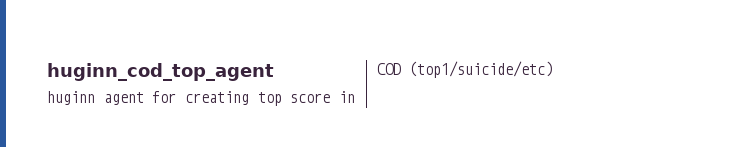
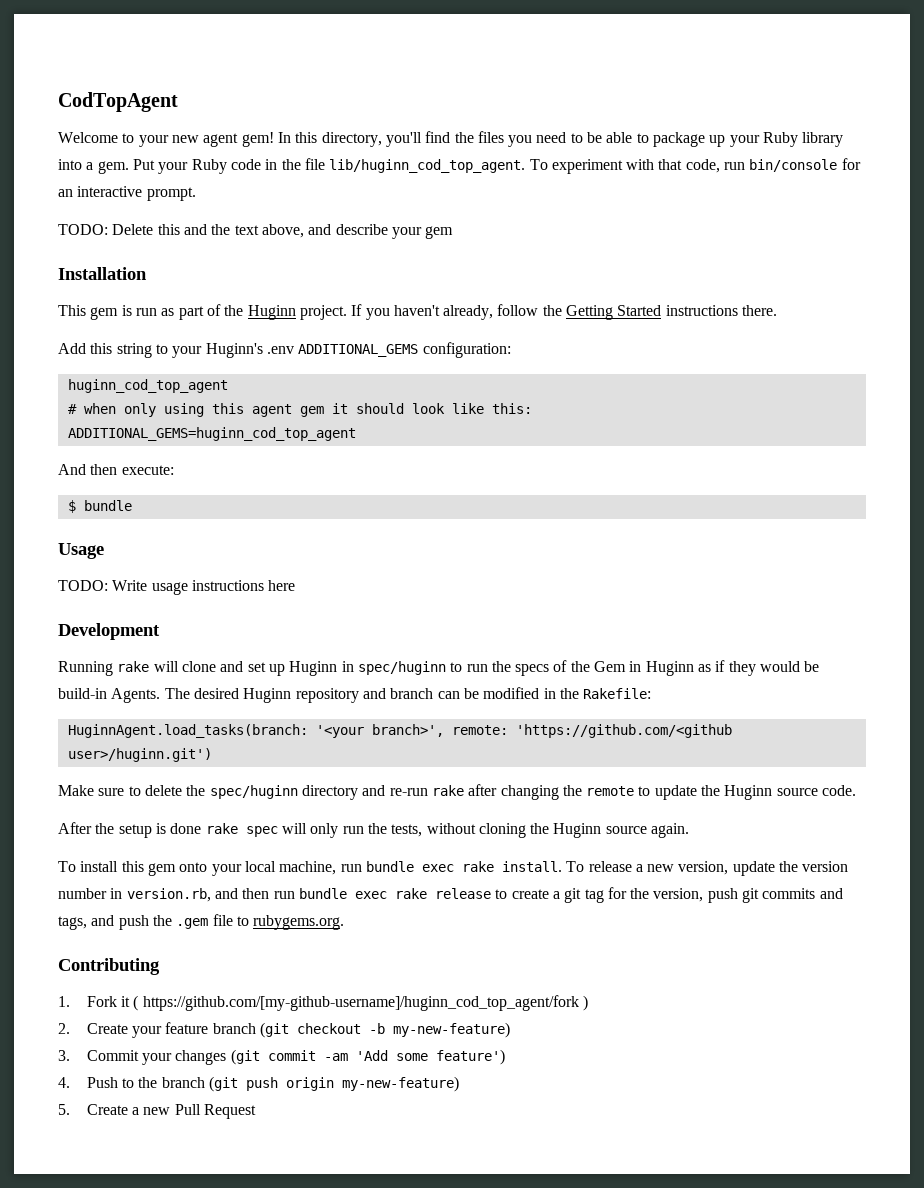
[47,63,274,81] [47,91,355,106] [377,61,553,78] huginn_cod_top_agent // huginn agent for creating top score in COD (top1/suicide/etc) -> [58,92,178,112] [58,131,844,147] [58,158,861,174] [58,186,196,201] [58,224,454,239] [58,267,147,280] [58,304,778,320] [58,342,511,358] [67,379,228,393] [67,403,532,417] [67,427,356,441] [58,464,174,475] [67,500,132,513] [58,543,104,559] [58,580,296,595] [58,623,160,640] [58,660,820,676] [58,687,652,703] [67,724,732,738] [67,748,212,762] [58,784,857,800] [58,822,690,838] [58,861,849,876] [58,887,843,903] [58,914,345,930] [58,958,160,975] [58,995,589,1011] [58,1022,511,1038] [58,1049,505,1065] [58,1076,460,1092] [58,1104,257,1119] CodTopAgent // Welcome to your new agent gem! In this directory, you'll find the files you need to be able to package up your Ruby library into a gem. Put your Ruby code in the file lib/huginn_cod_top_agent. To experiment with that code, run bin/console for an interactive prompt. // TODO: Delete this and the text above, and describe your gem // Installation // This gem is run as part of the Huginn project. If you haven't already, follow the Getting Started instructions there. // Add this string to your Huginn's .env ADDITIONAL_GEMS configuration: // huginn_cod_top_agent // # when only using this agent gem it should look like this: // ADDITIONAL_GEMS=huginn_cod_top_agent // And then execute: // $ bundle // Usage // TODO: Write usage instructions here // Development // Running rake will clone and set up Huginn in spec/huginn to run the specs of the Gem in Huginn as if they would be build-in Agents. The desired Huginn repository and branch can be modified in the Rakefile: // HuginnAgent.load_tasks(branch: '<your branch>', remote: 'https://github.com/<github user>/huginn.git') // Make sure to delete the spec/huginn directory and re-run rake after changing the remote to update the Huginn source code. // After the setup is done rake spec will only run the tests, without cloning the Huginn source again. // To install this gem onto your local machine, run bundle exec rake install. To release a new version, update the version number in version.rb, and then run bundle exec rake release to create a git tag for the version, push git commits and tags, and push the .gem file to rubygems.org. // Contributing // 1. Fork it ( https://github.com/[my-github-username]/huginn_cod_top_agent/fork ) // 2. Create your feature branch (git checkout -b my-new-feature) // 3. Commit your changes (git commit -am 'Add some feature') // 4. Push to the branch (git push origin my-new-feature) // 5. Create a new Pull Request

